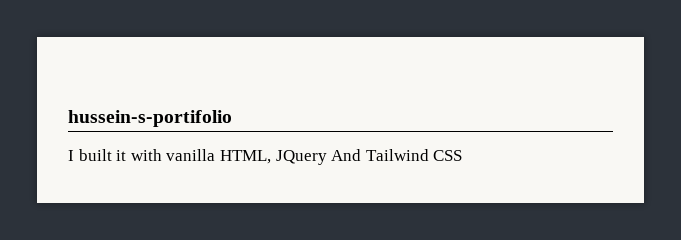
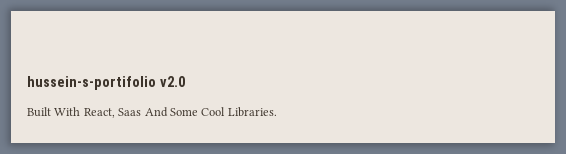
[68,149,463,165] // I built it with vanilla HTML, JQuery And Tailwind CSS -> [159,76,185,87] [27,107,277,118] v2.0 // Built With React, Saas And Some Cool Libraries.

